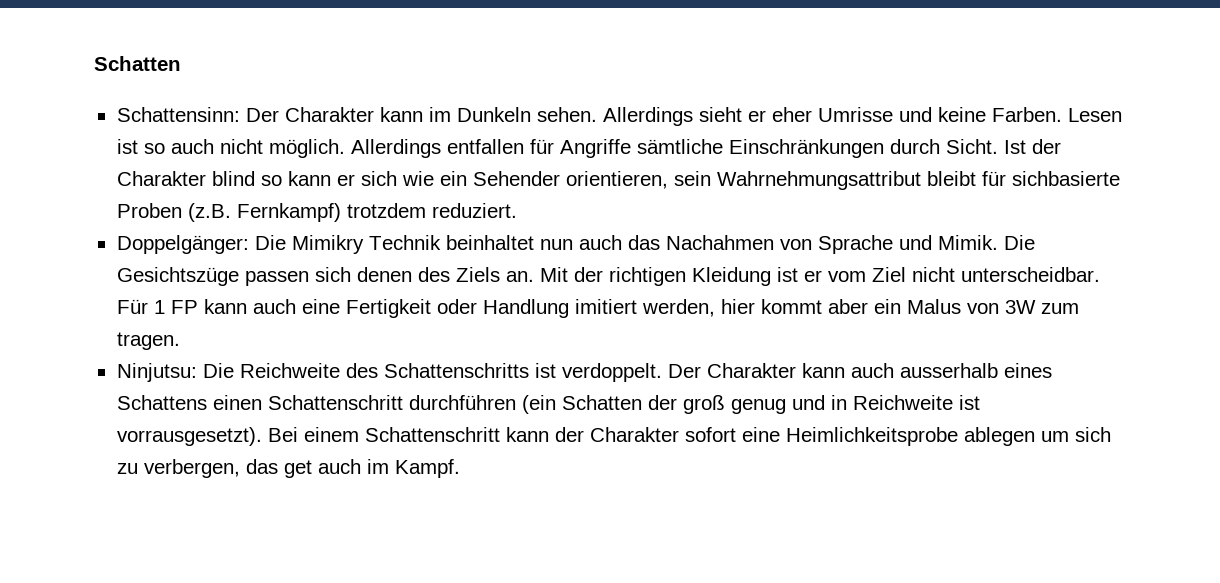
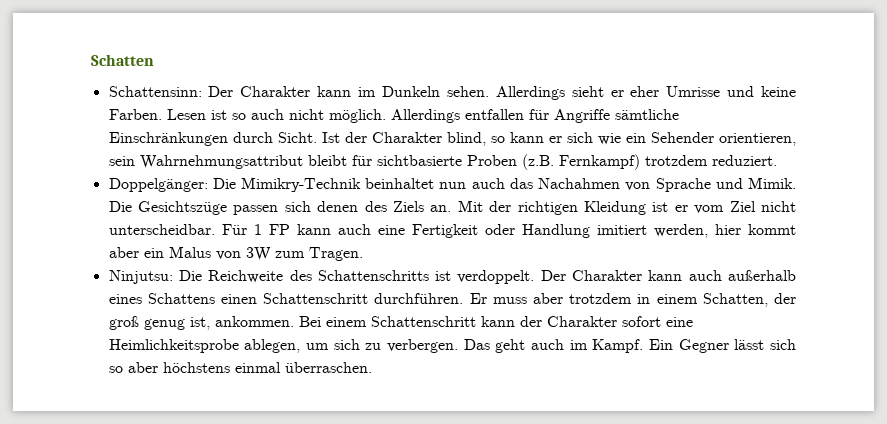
[211,171,255,186] blind -> [446,132,486,146] blind,
[1011,171,1120,186] sichbasierte -> [376,155,462,166] sichtbasierte
[291,235,441,254] Mimikry Technik -> [241,177,362,192] Mimikry-Technik
[116,332,180,350] tragen. -> [308,247,363,261] Tragen.
[899,363,998,378] ausserhalb -> [727,270,796,281] außerhalb
[408,395,980,414] [116,427,262,446] durchführen (ein Schatten der groß genug und in Reichweite ist vorrausgesetzt). -> [374,293,797,307] [108,316,294,330] durchführen. Er muss aber trotzdem in einem Schatten, der groß genug ist, ankommen.
[963,427,1035,446] ablegen -> [244,339,301,353] ablegen,
[143,459,460,478] verbergen, das get auch im Kampf. -> [386,339,797,353] [108,362,372,373] verbergen. Das geht auch im Kampf. Ein Gegner lässt sich so aber höchstens einmal überraschen.

